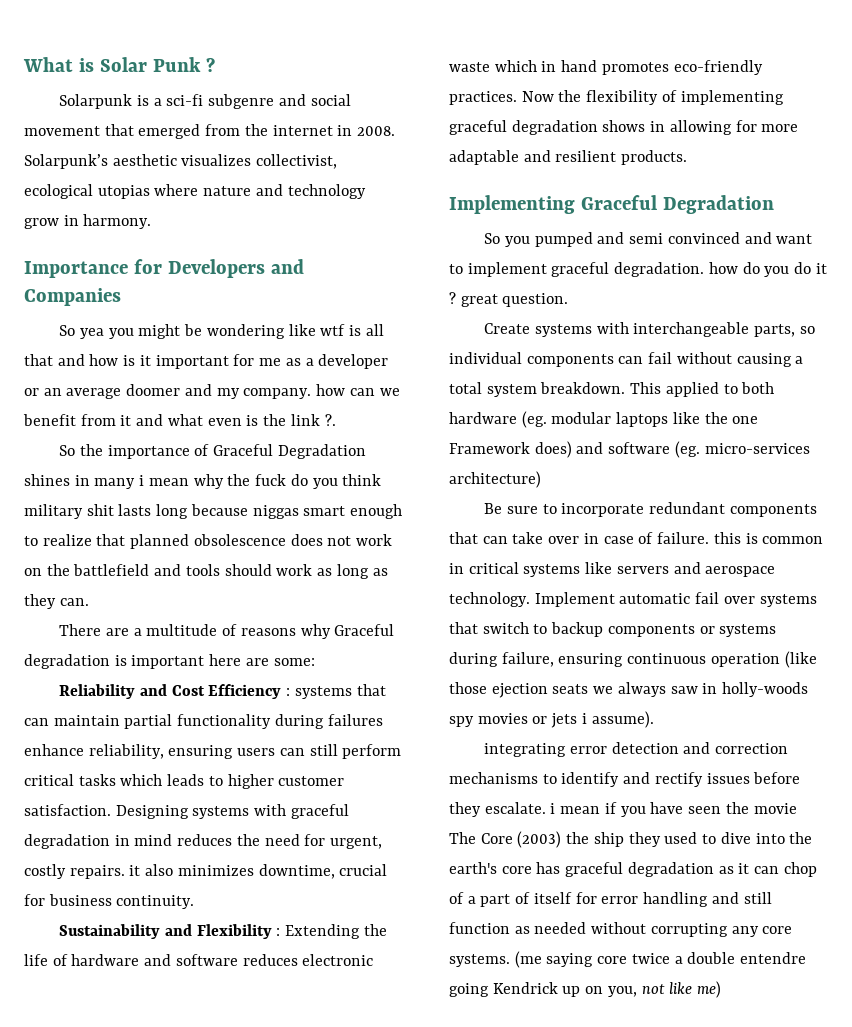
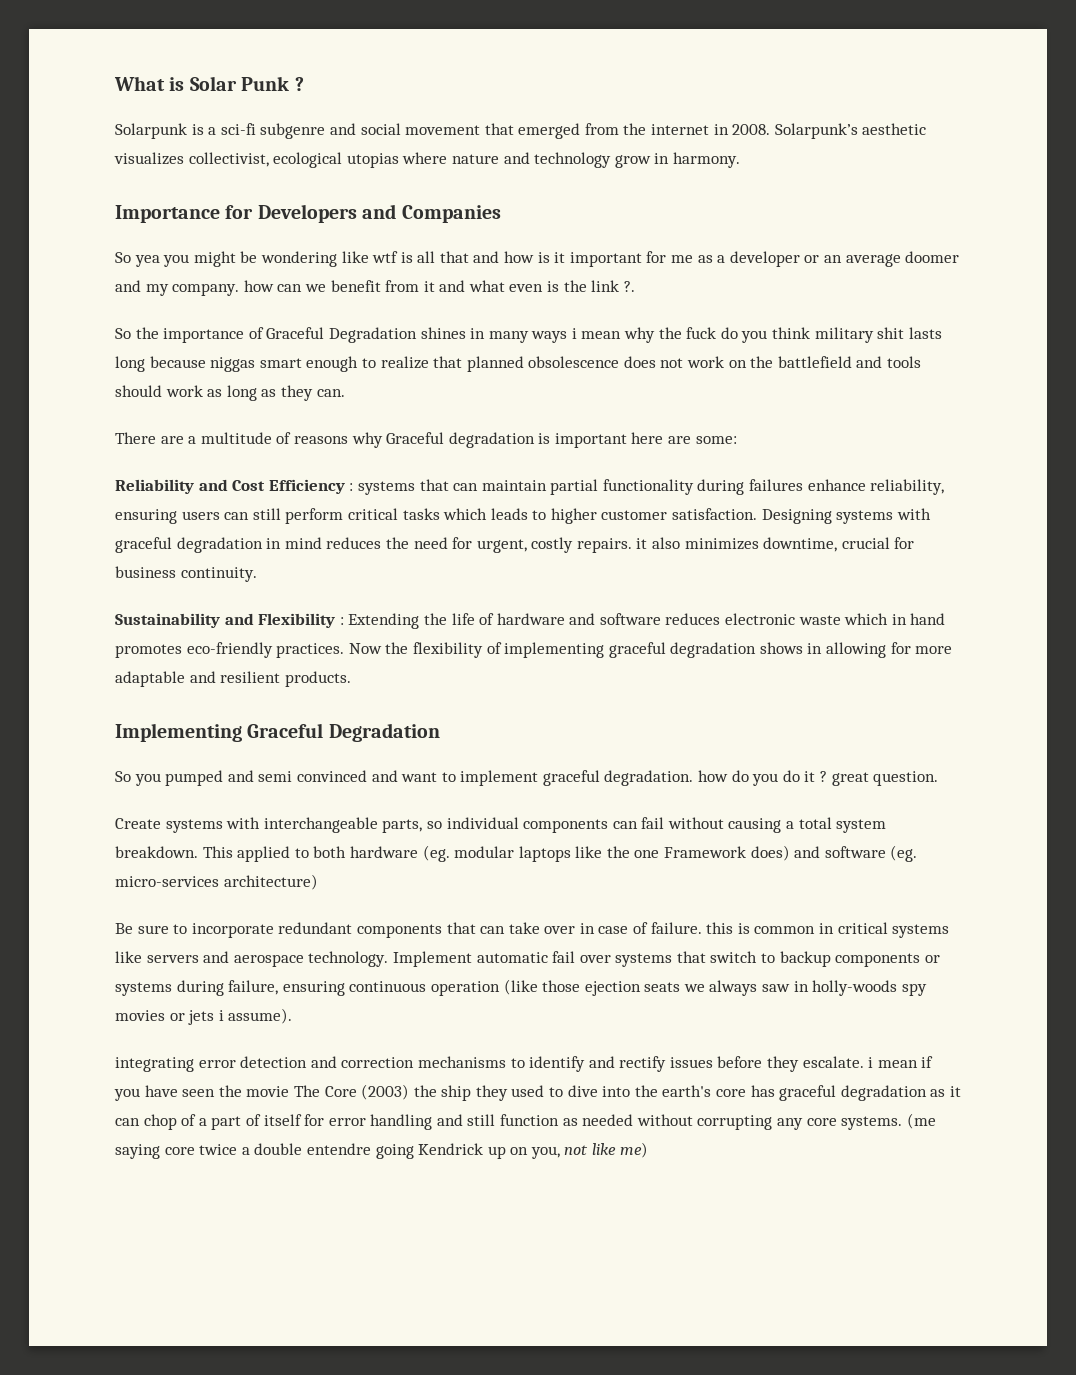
(136, 483) none -> [531,331,568,343] ways

